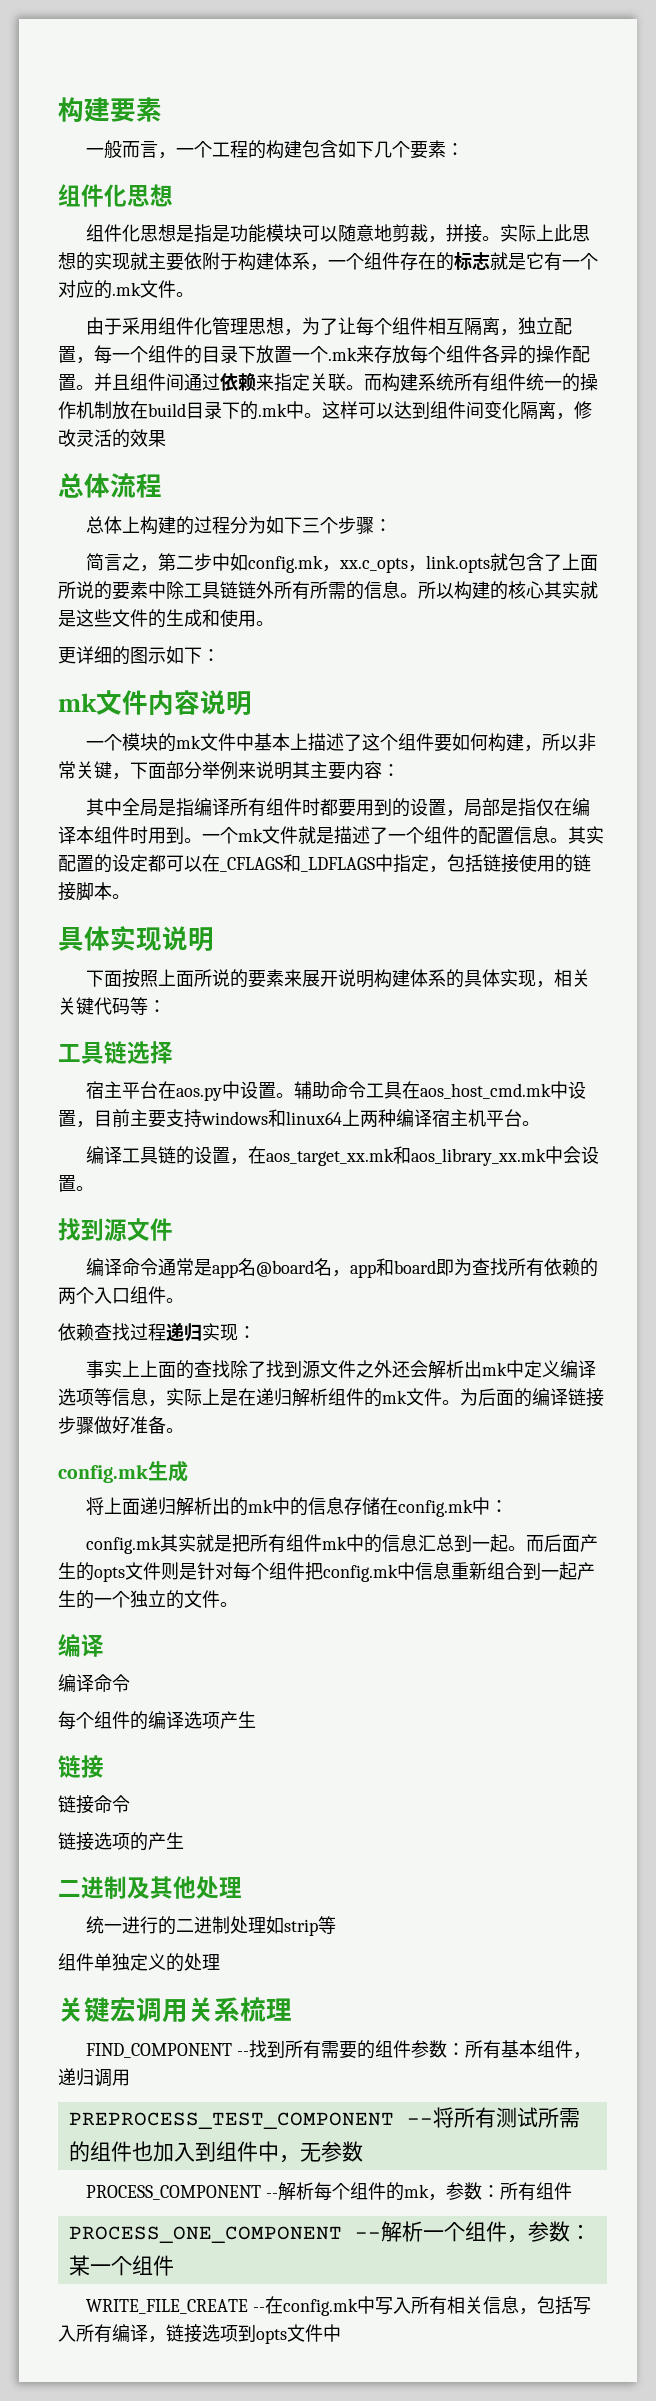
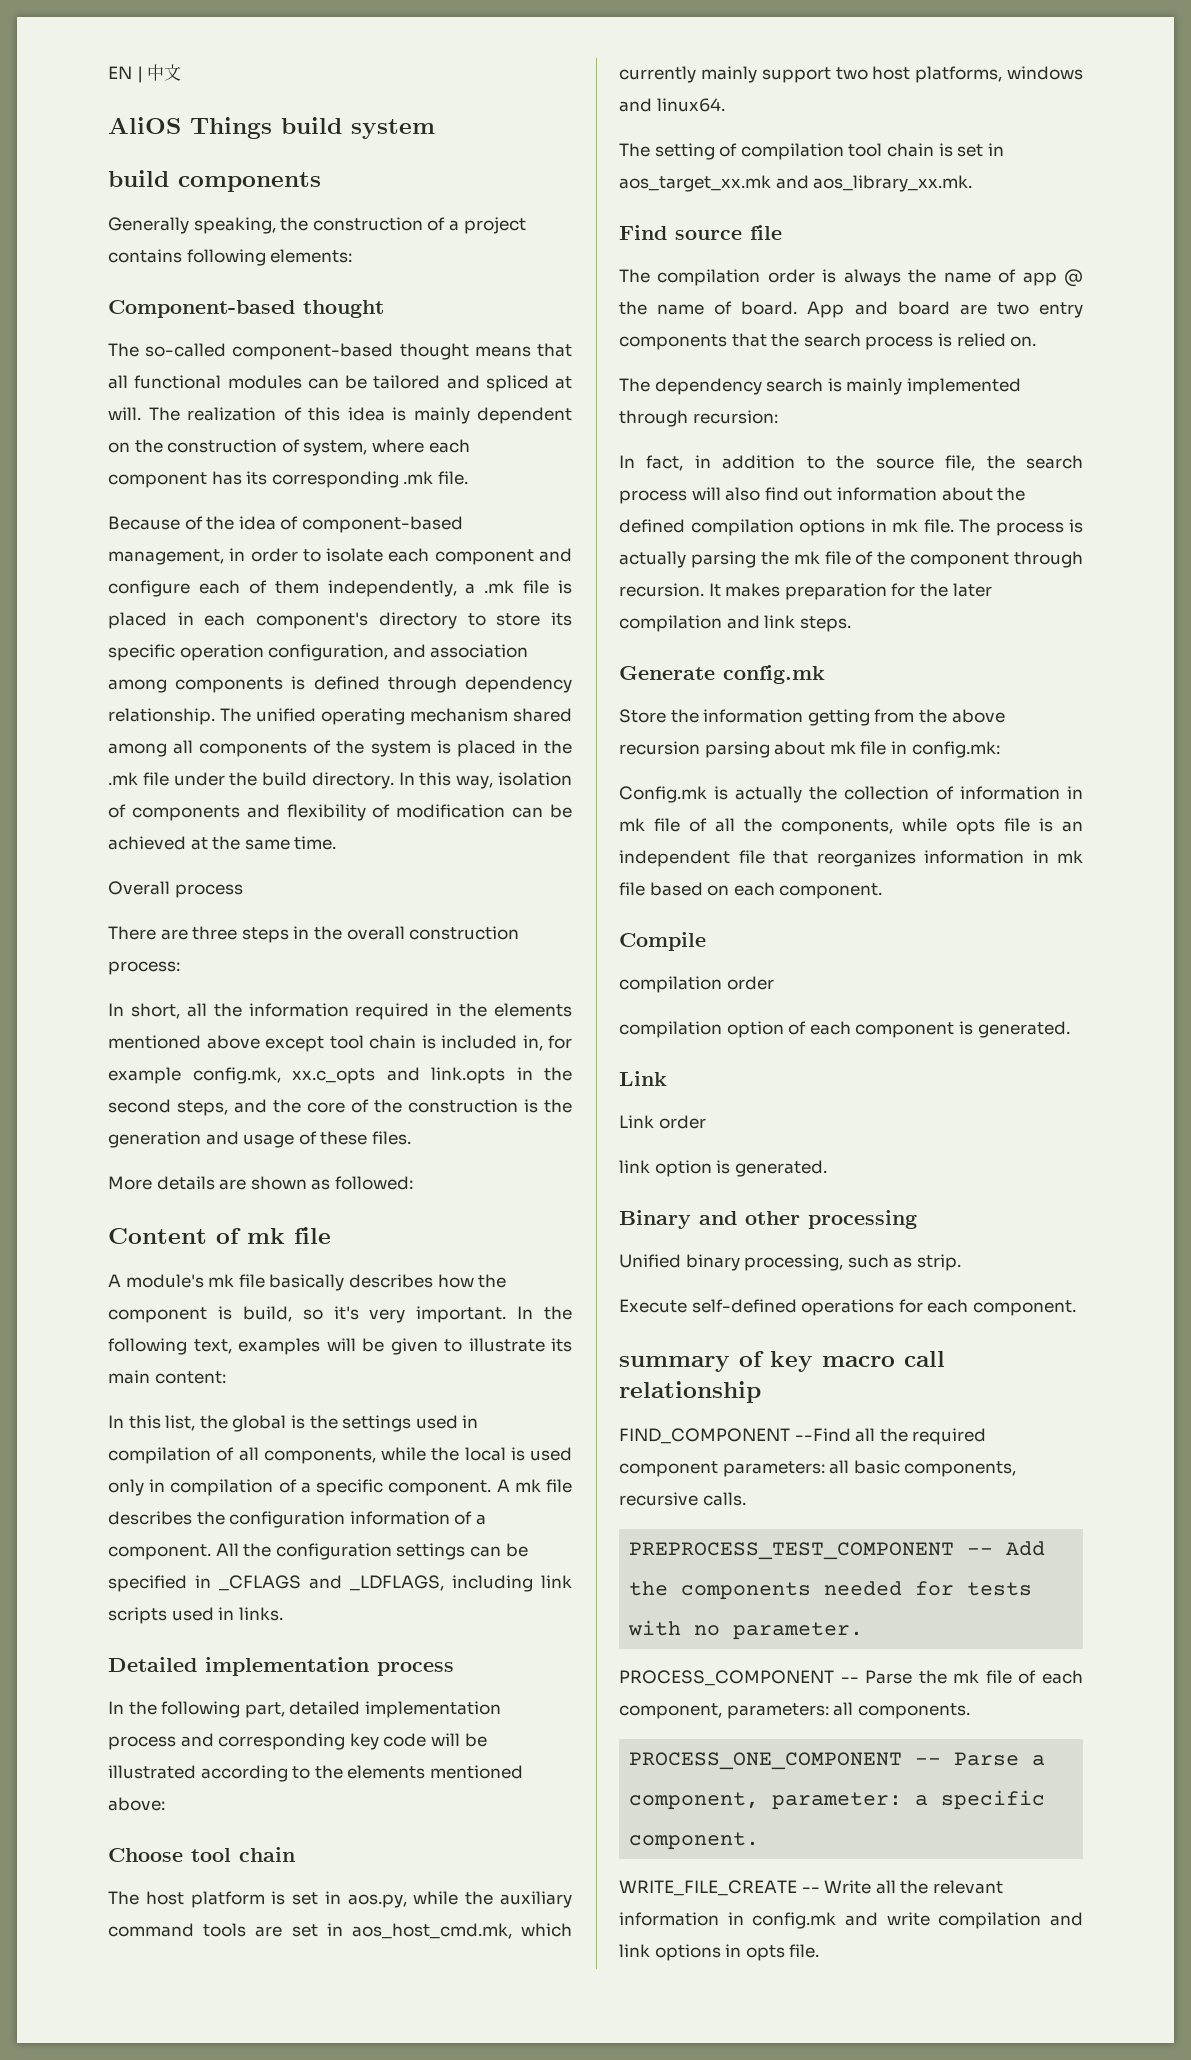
[58,97,162,122] [85,140,464,159] [58,184,173,207] [85,224,590,243] [58,252,598,271] [58,280,194,299] [85,317,572,336] [58,345,590,364] [58,373,598,392] [58,401,592,420] [58,429,166,448] [58,473,162,498] [85,516,392,535] [85,553,598,573] [58,581,598,600] [58,609,274,628] [58,646,220,665] [58,690,252,716] [85,733,596,752] [58,761,400,780] [85,798,590,817] [58,826,604,845] [58,854,591,873] [58,882,130,901] [58,926,214,952] [85,969,590,988] [58,997,166,1015] [58,1041,173,1064] [85,1081,586,1101] [58,1109,540,1128] [85,1146,599,1166] [58,1175,94,1192] [58,1218,173,1242] [85,1258,598,1278] [58,1286,184,1304] [58,1322,256,1342] [85,1360,596,1379] [58,1388,604,1407] [58,1416,184,1435] [58,1460,188,1483] [85,1497,508,1517] [85,1534,598,1554] [58,1562,595,1582] [58,1590,238,1609] [58,1634,104,1657] [58,1674,130,1692] [58,1711,256,1730] [58,1755,104,1778] [58,1795,130,1814] [58,1832,184,1851] [58,1876,242,1899] [85,1916,336,1936] [58,1953,220,1972] [58,1997,292,2023] [85,2040,591,2059] [58,2068,130,2087] [68,2107,580,2129] [68,2141,363,2163] [85,2182,572,2201] [68,2221,591,2243] [68,2255,174,2276] [85,2296,591,2316] [58,2324,341,2344] 构建要素 // 一般而言，一个工程的构建包含如下几个要素： // 组件化思想 // 组件化思想是指是功能模块可以随意地剪裁，拼接。实际上此思想的实现就主要依附于构建体系，一个组件存在的标志就是它有一个对应的.mk文件。 // 由于采用组件化管理思想，为了让每个组件相互隔离，独立配置，每一个组件的目录下放置一个.mk来存放每个组件各异的操作配置。并且组件间通过依赖来指定关联。而构建系统所有组件统一的操作机制放在build目录下的.mk中。这样可以达到组件间变化隔离，修改灵活的效果 // 总体流程 // 总体上构建的过程分为如下三个步骤： // 简言之，第二步中如config.mk，xx.c_opts，link.opts就包含了上面所说的要素中除工具链链外所有所需的信息。所以构建的核心其实就是这些文件的生成和使用。 // 更详细的图示如下： // mk文件内容说明 // 一个模块的mk文件中基本上描述了这个组件要如何构建，所以非常关键，下面部分举例来说明其主要内容： // 其中全局是指编译所有组件时都要用到的设置，局部是指仅在编译本组件时用到。一个mk文件就是描述了一个组件的配置信息。其实配置的设定都可以在_CFLAGS和_LDFLAGS中指定，包括链接使用的链接脚本。 // 具体实现说明 // 下面按照上面所说的要素来展开说明构建体系的具体实现，相关关键代码等： // 工具链选择 // 宿主平台在aos.py中设置。辅助命令工具在aos_host_cmd.mk中设置，目前主要支持windows和linux64上两种编译宿主机平台。 // 编译工具链的设置，在aos_target_xx.mk和aos_library_xx.mk中会设置。 // 找到源文件 // 编译命令通常是app名@board名，app和board即为查找所有依赖的两个入口组件。 // 依赖查找过程递归实现： // 事实上上面的查找除了找到源文件之外还会解析出mk中定义编译选项等信息，实际上是在递归解析组件的mk文件。为后面的编译链接步骤做好准备。 // config.mk生成 // 将上面递归解析出的mk中的信息存储在config.mk中： // config.mk其实就是把所有组件mk中的信息汇总到一起。而后面产生的opts文件则是针对每个组件把config.mk中信息重新组合到一起产生的一个独立的文件。 // 编译 // 编译命令 // 每个组件的编译选项产生 // 链接 // 链接命令 // 链接选项的产生 // 二进制及其他处理 // 统一进行的二进制处理如strip等 // 组件单独定义的处理 // 关键宏调用关系梳理 // FIND_COMPONENT --找到所有需要的组件参数：所有基本组件，递归调用 // PREPROCESS_TEST_COMPONENT --将所有测试所需的组件也加入到组件中，无参数 // PROCESS_COMPONENT --解析每个组件的mk，参数：所有组件 // PROCESS_ONE_COMPONENT --解析一个组件，参数：某一个组件 // WRITE_FILE_CREATE --在config.mk中写入所有相关信息，包括写入所有编译，链接选项到opts文件中 -> [108,64,182,83] [108,117,435,139] [108,170,321,192] [108,217,526,234] [108,249,353,266] [108,300,384,318] [108,343,572,360] [108,375,572,392] [108,407,572,424] [108,439,470,456] [108,471,468,488] [108,516,463,533] [108,548,572,565] [108,580,572,597] [108,612,572,629] [108,644,529,661] [108,676,572,693] [108,708,572,725] [108,740,572,757] [108,772,572,789] [108,804,572,821] [108,836,337,850] [108,881,243,898] [108,926,520,943] [108,961,180,975] [108,1003,572,1020] [108,1035,572,1052] [108,1067,572,1084] [108,1099,572,1116] [108,1131,411,1148] [108,1176,413,1190] [108,1227,331,1244] [108,1274,507,1291] [108,1306,572,1323] [108,1338,572,1355] [108,1370,226,1384] [108,1415,479,1432] [108,1447,572,1464] [108,1479,572,1496] [108,1511,486,1528] [108,1543,528,1560] [108,1575,572,1592] [108,1607,283,1624] [108,1657,454,1676] [108,1701,501,1718] [108,1733,487,1750] [108,1765,523,1782] [108,1797,165,1811] [108,1847,295,1862] [108,1891,572,1908] [108,1923,572,1939] [619,66,1083,83] [619,98,725,112] [619,143,1004,160] [619,175,973,192] [619,225,782,240] [619,269,1083,287] [619,301,1083,318] [619,333,1037,350] [619,378,1021,395] [619,410,778,427] [619,455,1083,471] [619,487,1026,504] [619,519,1083,536] [619,551,1083,568] [619,583,992,600] [619,615,851,632] [619,665,825,684] [619,709,1005,726] [619,741,1000,758] [619,786,1083,803] [619,818,1083,835] [619,850,1083,867] [619,882,883,899] [619,932,706,951] [619,976,774,993] [619,1021,1070,1038] [619,1071,667,1086] [619,1115,706,1129] [619,1160,827,1177] [619,1210,917,1229] [619,1254,961,1271] [619,1299,1076,1316] [619,1351,945,1372] [619,1381,761,1403] [619,1428,987,1445] [619,1460,1017,1477] [619,1492,746,1506] [629,1541,1046,1560] [629,1581,1033,1600] [628,1620,864,1640] [619,1670,1083,1686] [619,1702,970,1719] [629,1752,1046,1770] [629,1790,1046,1810] [629,1832,760,1850] [619,1880,1003,1896] [619,1912,1083,1929] [619,1944,820,1961] EN | 中文 // AliOS Things build system // build components // Generally speaking, the construction of a project contains following elements: // Component-based thought // The so-called component-based thought means that all functional modules can be tailored and spliced at will. The realization of this idea is mainly dependent on the construction of system, where each component has its corresponding .mk file. // Because of the idea of component-based management, in order to isolate each component and configure each of them independently, a .mk file is placed in each component's directory to store its specific operation configuration, and association among components is defined through dependency relationship. The unified operating mechanism shared among all components of the system is placed in the .mk file under the build directory. In this way, isolation of components and flexibility of modification can be achieved at the same time. // Overall process // There are three steps in the overall construction process: // In short, all the information required in the elements mentioned above except tool chain is included in, for example config.mk, xx.c_opts and link.opts in the second steps, and the core of the construction is the generation and usage of these files. // More details are shown as followed: // Content of mk file // A module's mk file basically describes how the component is build, so it's very important. In the following text, examples will be given to illustrate its main content: // In this list, the global is the settings used in compilation of all components, while the local is used only in compilation of a specific component. A mk file describes the configuration information of a component. All the configuration settings can be specified in _CFLAGS and _LDFLAGS, including link scripts used in links. // Detailed implementation process // In the following part, detailed implementation process and corresponding key code will be illustrated according to the elements mentioned above: // Choose tool chain // The host platform is set in aos.py, while the auxiliary command tools are set in aos_host_cmd.mk, which currently mainly support two host platforms, windows and linux64. // The setting of compilation tool chain is set in aos_target_xx.mk and aos_library_xx.mk. // Find source file // The compilation order is always the name of app @ the name of board. App and board are two entry components that the search process is relied on. // The dependency search is mainly implemented through recursion: // In fact, in addition to the source file, the search process will also find out information about the defined compilation options in mk file. The process is actually parsing the mk file of the component through recursion. It makes preparation for the later compilation and link steps. // Generate config.mk // Store the information getting from the above recursion parsing about mk file in config.mk: // Config.mk is actually the collection of information in mk file of all the components, while opts file is an independent file that reorganizes information in mk file based on each component. // Compile // compilation order // compilation option of each component is generated. // Link // Link order // link option is generated. // Binary and other processing // Unified binary processing, such as strip. // Execute self-defined operations for each component. // summary of key macro call relationship // FIND_COMPONENT --Find all the required component parameters: all basic components, recursive calls. // PREPROCESS_TEST_COMPONENT -- Add the components needed for tests with no parameter. // PROCESS_COMPONENT -- Parse the mk file of each component, parameters: all components. // PROCESS_ONE_COMPONENT -- Parse a component, parameter: a specific component. // WRITE_FILE_CREATE -- Write all the relevant information in config.mk and write compilation and link options in opts file.

